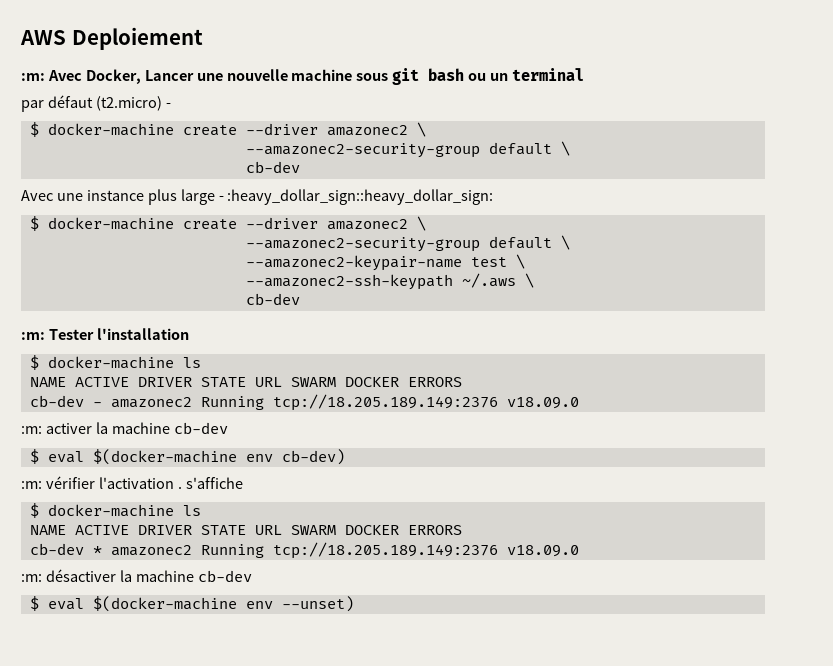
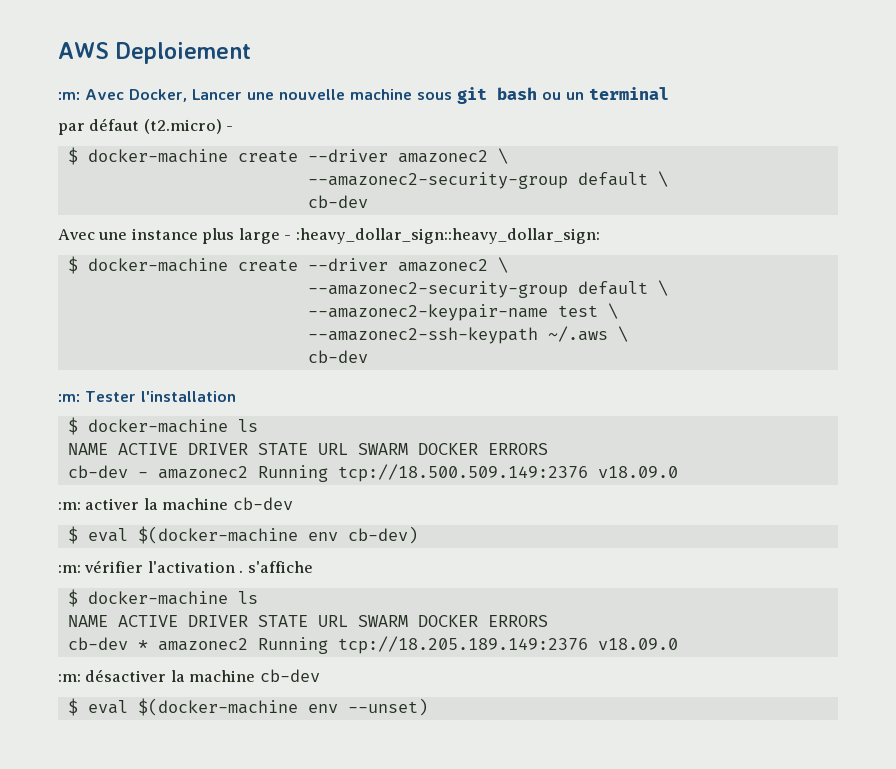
[272,394,498,411] tcp://18.205.189.149:2376 -> [337,464,588,482] tcp://18.500.509.149:2376

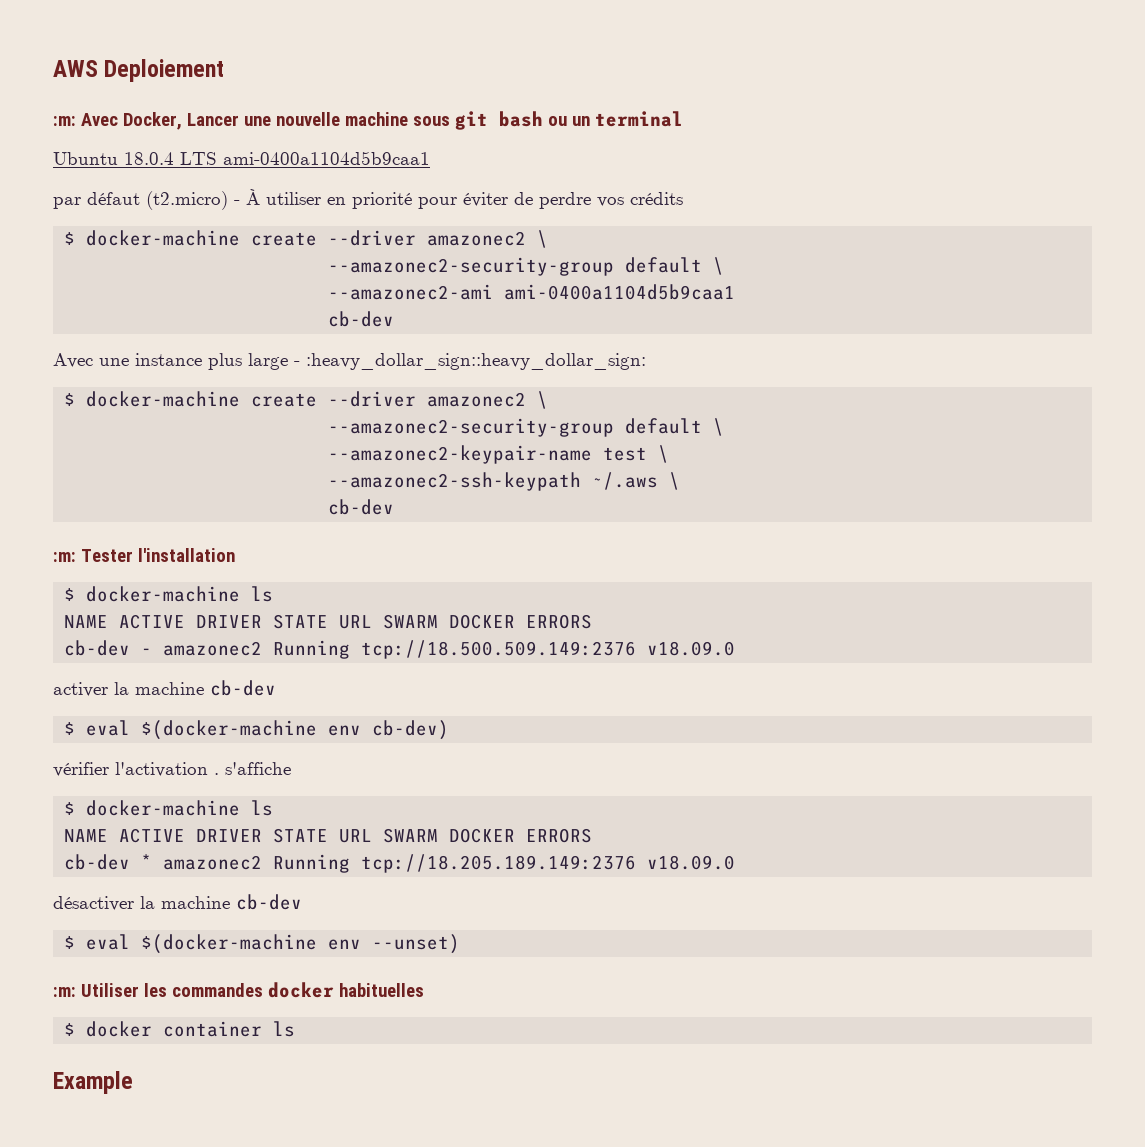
(669, 93) none -> [53,151,430,165] // Ubuntu 18.0.4 LTS ami-0400a1104d5b9caa1
[67,147,508,165] [307,171,668,189] // $ docker-machine create --driver amazonec2 \ // --amazonec2-security-group default \ -> [246,189,683,209] [64,230,549,248] [328,257,725,276] [328,284,736,300] À utiliser en priorité pour éviter de perdre vos crédits // $ docker-machine create --driver amazonec2 \ // --amazonec2-security-group default \ // --amazonec2-ami ami-0400a1104d5b9caa1
[58,502,81,510] :m: -> (736, 648) none
[58,565,81,573] :m: -> (450, 730) none
[58,674,81,682] :m: -> (736, 862) none
(428, 707) none -> [53,982,424,998] [64,1021,296,1037] [53,1071,133,1094] // :m: Utiliser les commandes docker habituelles // $ docker container ls // Example

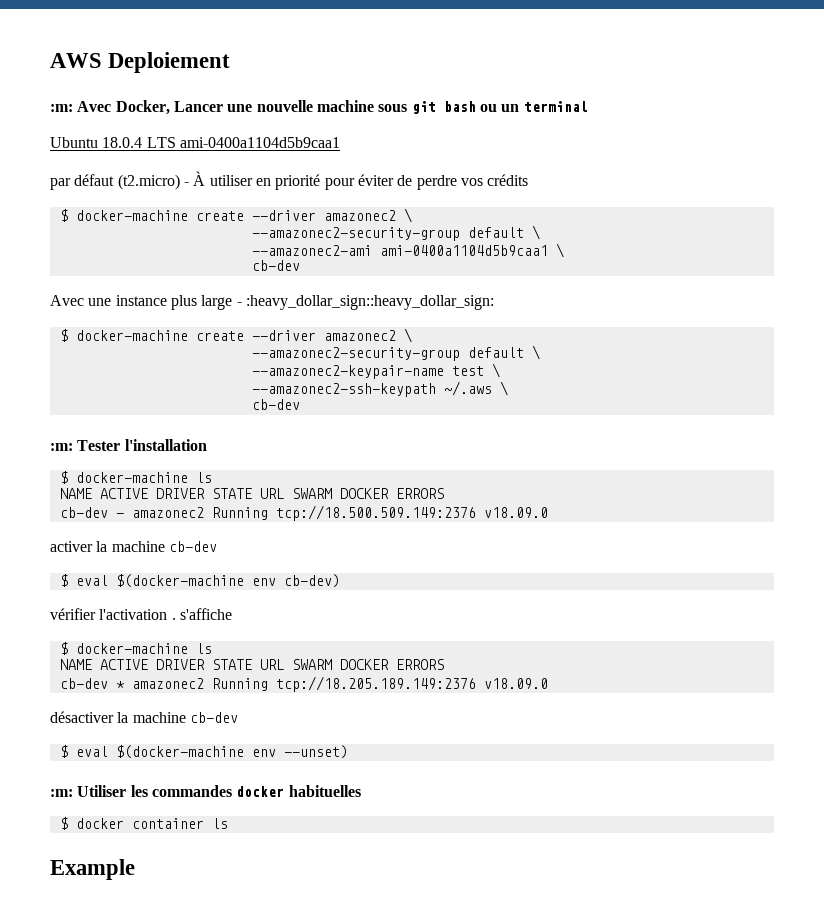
(736, 292) none -> [555,243,564,258] \

